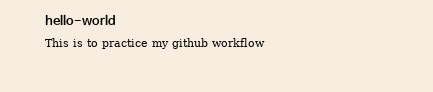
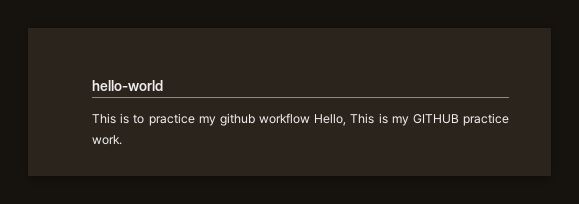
(265, 42) none -> [314,113,510,126] [92,135,122,145] Hello, This is my GITHUB practice work.

